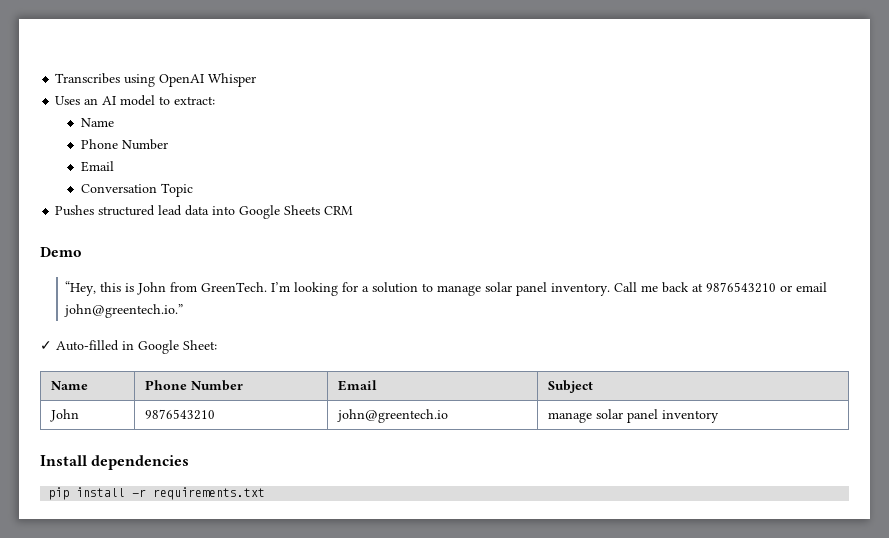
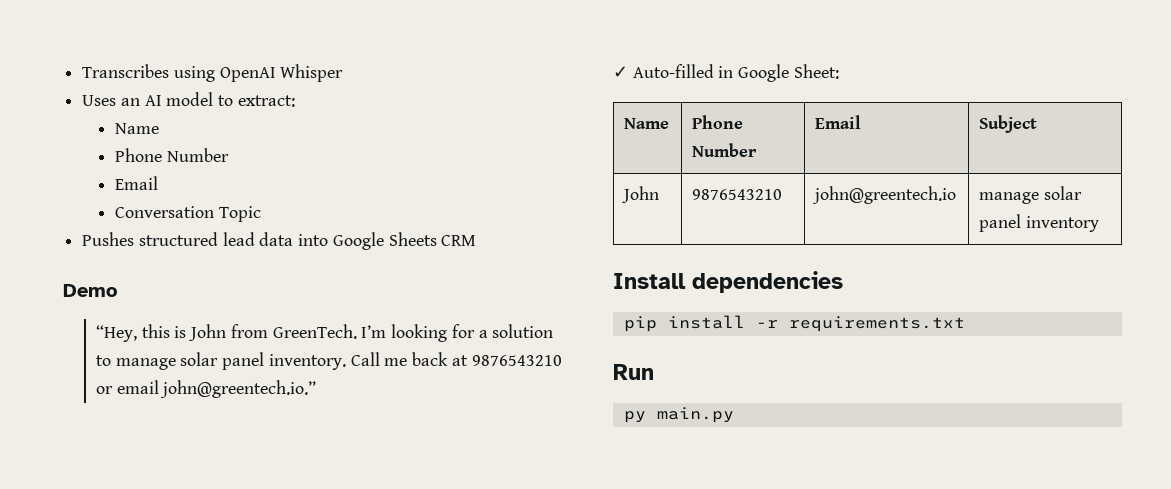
(266, 493) none -> [613,364,654,380] [623,407,734,423] // Run // py main.py

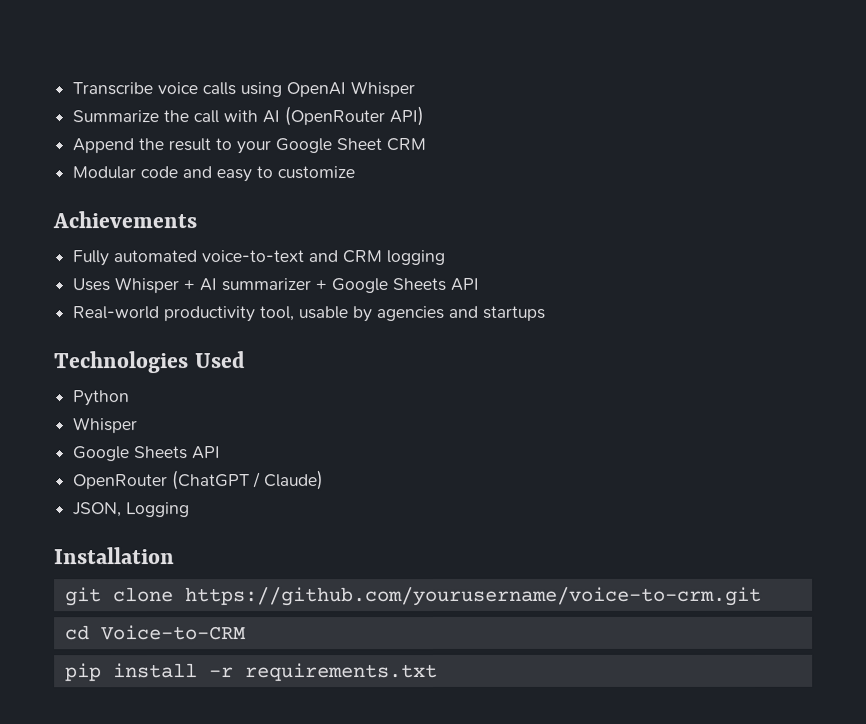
[82,64,170,78] Transcribes -> [72,82,237,96] Transcribe voice calls
[82,92,295,107] [115,123,160,134] [115,148,229,162] [115,176,159,190] [115,206,261,222] [82,232,477,250] [63,284,117,297] [95,324,554,342] [95,352,562,370] [95,380,317,398] [613,64,839,82] [624,118,670,129] [692,115,744,129] [692,143,758,157] [815,115,862,129] [979,115,1038,133] [622,186,660,203] [692,189,783,200] [812,186,957,204] [979,186,1082,204] [979,214,1099,232] [613,271,843,293] Uses an AI model to extract: // Name // Phone Number // Email // Conversation Topic // Pushes structured lead data into Google Sheets CRM // Demo // “Hey, this is John from GreenTech. I’m looking for a solution to manage solar panel inventory. Call me back at 9876543210 or email john@greentech.io.” // ✓ Auto-filled in Google Sheet: // Name | Phone Number | Email | Subject // John | 9876543210 | john@greentech.io | manage solar panel inventory // Install dependencies -> [72,106,425,127] [72,138,427,155] [72,166,356,183] [52,211,197,229] [72,249,446,267] [72,277,480,294] [72,305,546,323] [53,351,246,374] [73,390,131,407] [73,417,139,434] [73,446,222,462] [73,470,325,491] [73,502,191,518] [54,547,175,565] [64,586,762,607] [64,625,246,641] Summarize the call with AI (OpenRouter API) // Append the result to your Google Sheet CRM // Modular code and easy to customize // Achievements // Fully automated voice-to-text and CRM logging // Uses Whisper + AI summarizer + Google Sheets API // Real-world productivity tool, usable by agencies and startups // Technologies Used // Python // Whisper // Google Sheets API // OpenRouter (ChatGPT / Claude) // JSON, Logging // Installation // git clone https://github.com/yourusername/voice-to-crm.git // cd Voice-to-CRM
[613,364,654,380] [623,407,734,423] // Run // py main.py -> (438, 672) none

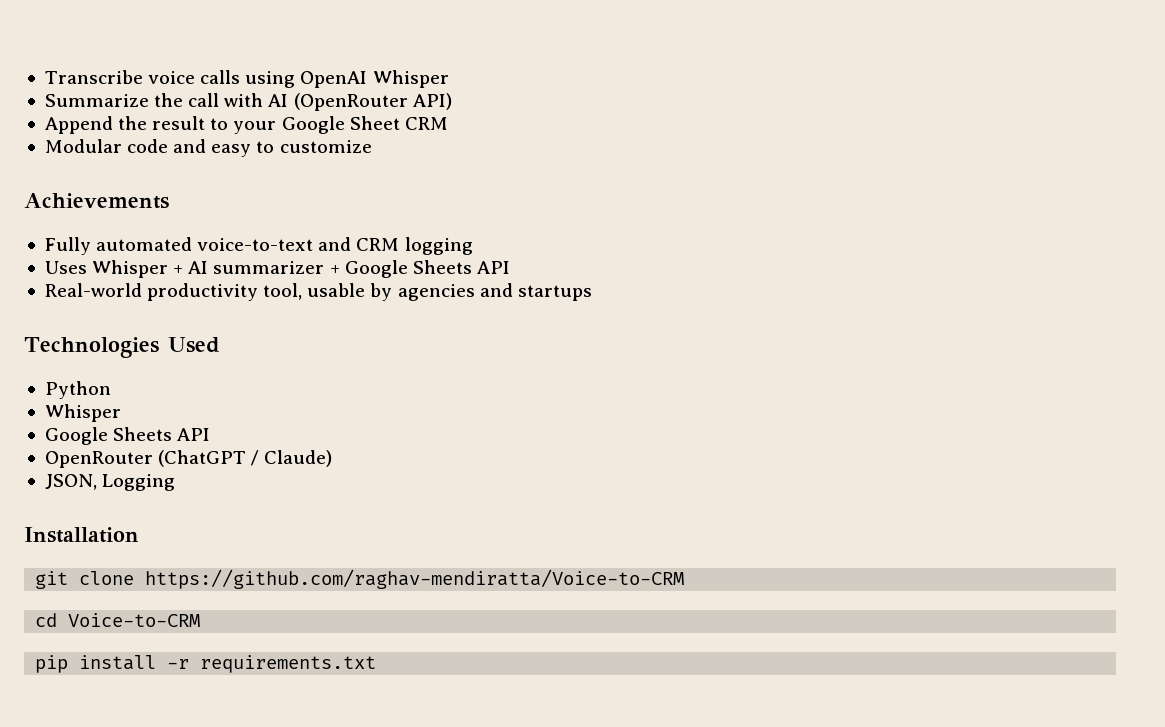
[184,586,762,607] https://github.com/yourusername/voice-to-crm.git -> [145,569,685,589] https://github.com/raghav-mendiratta/Voice-to-CRM

